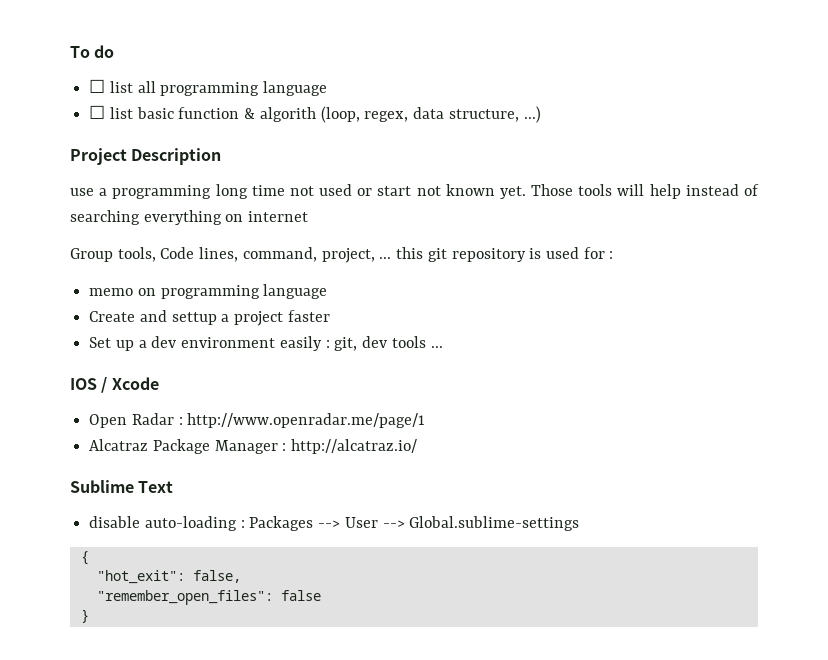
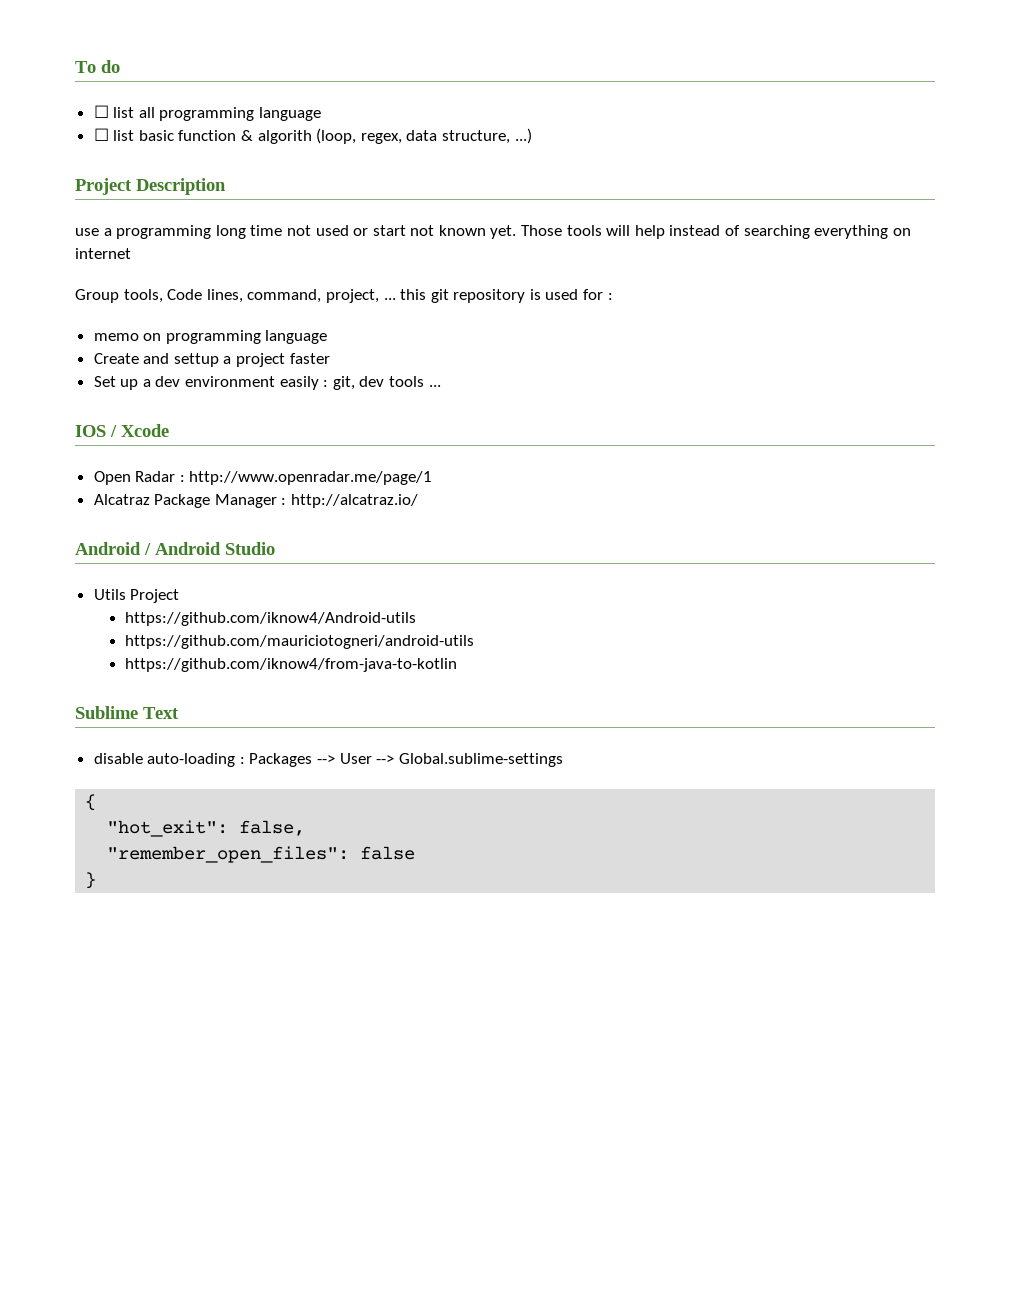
(418, 446) none -> [75,542,275,555] [93,589,180,603] [125,612,417,626] [125,635,475,649] [125,658,458,672] // Android / Android Studio // Utils Project // https://github.com/iknow4/Android-utils // https://github.com/mauriciotogneri/android-utils // https://github.com/iknow4/from-java-to-kotlin

